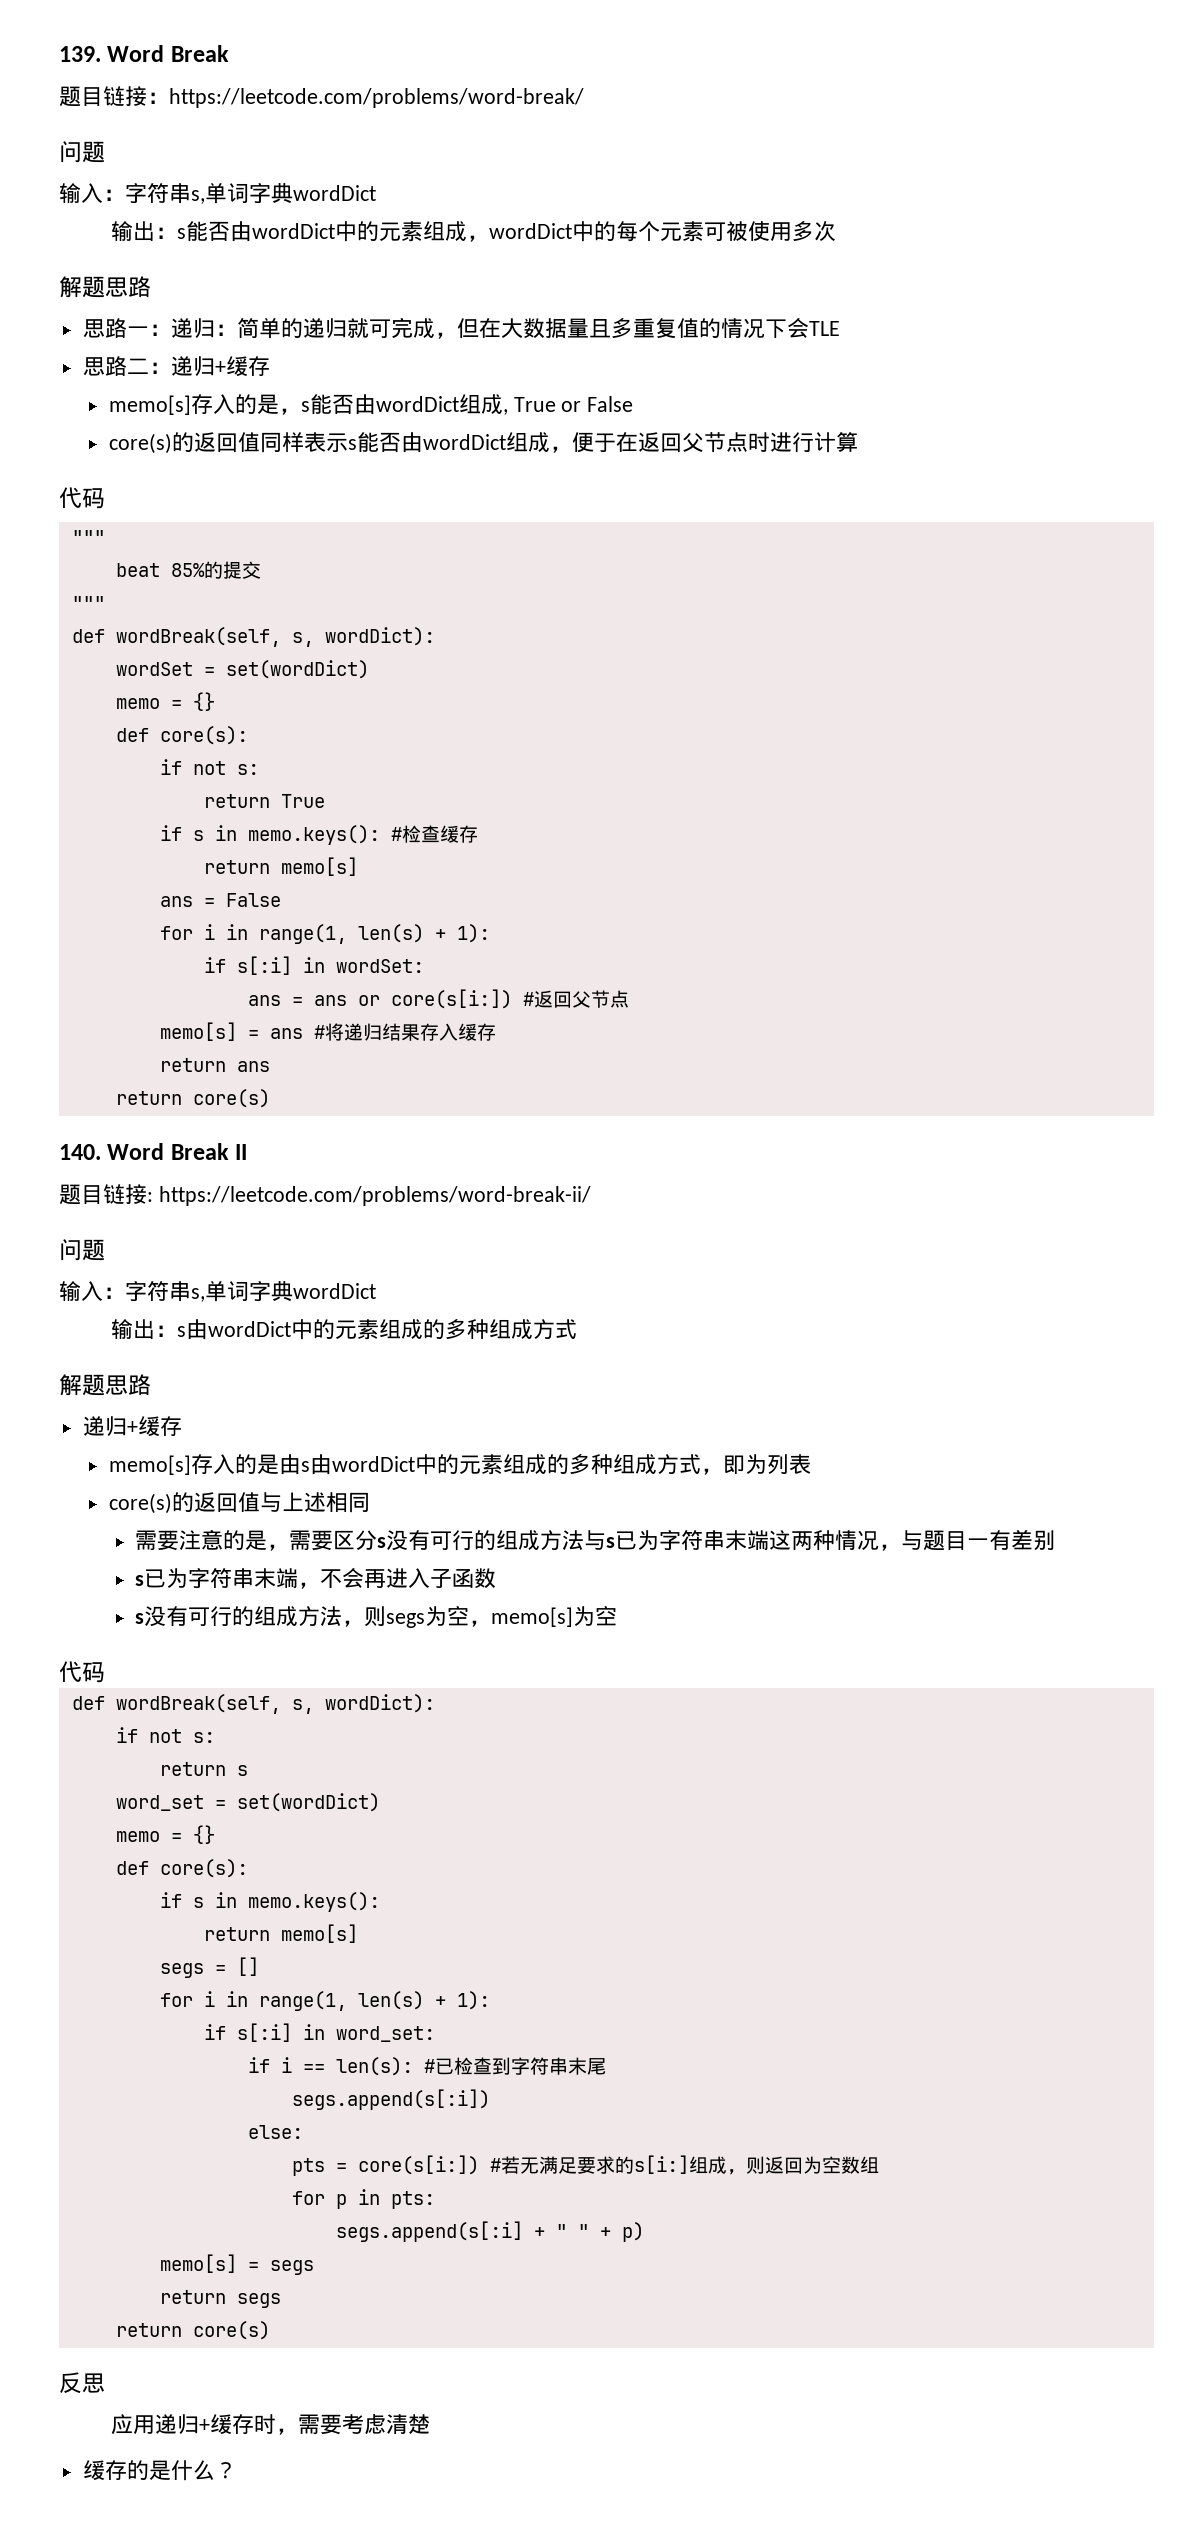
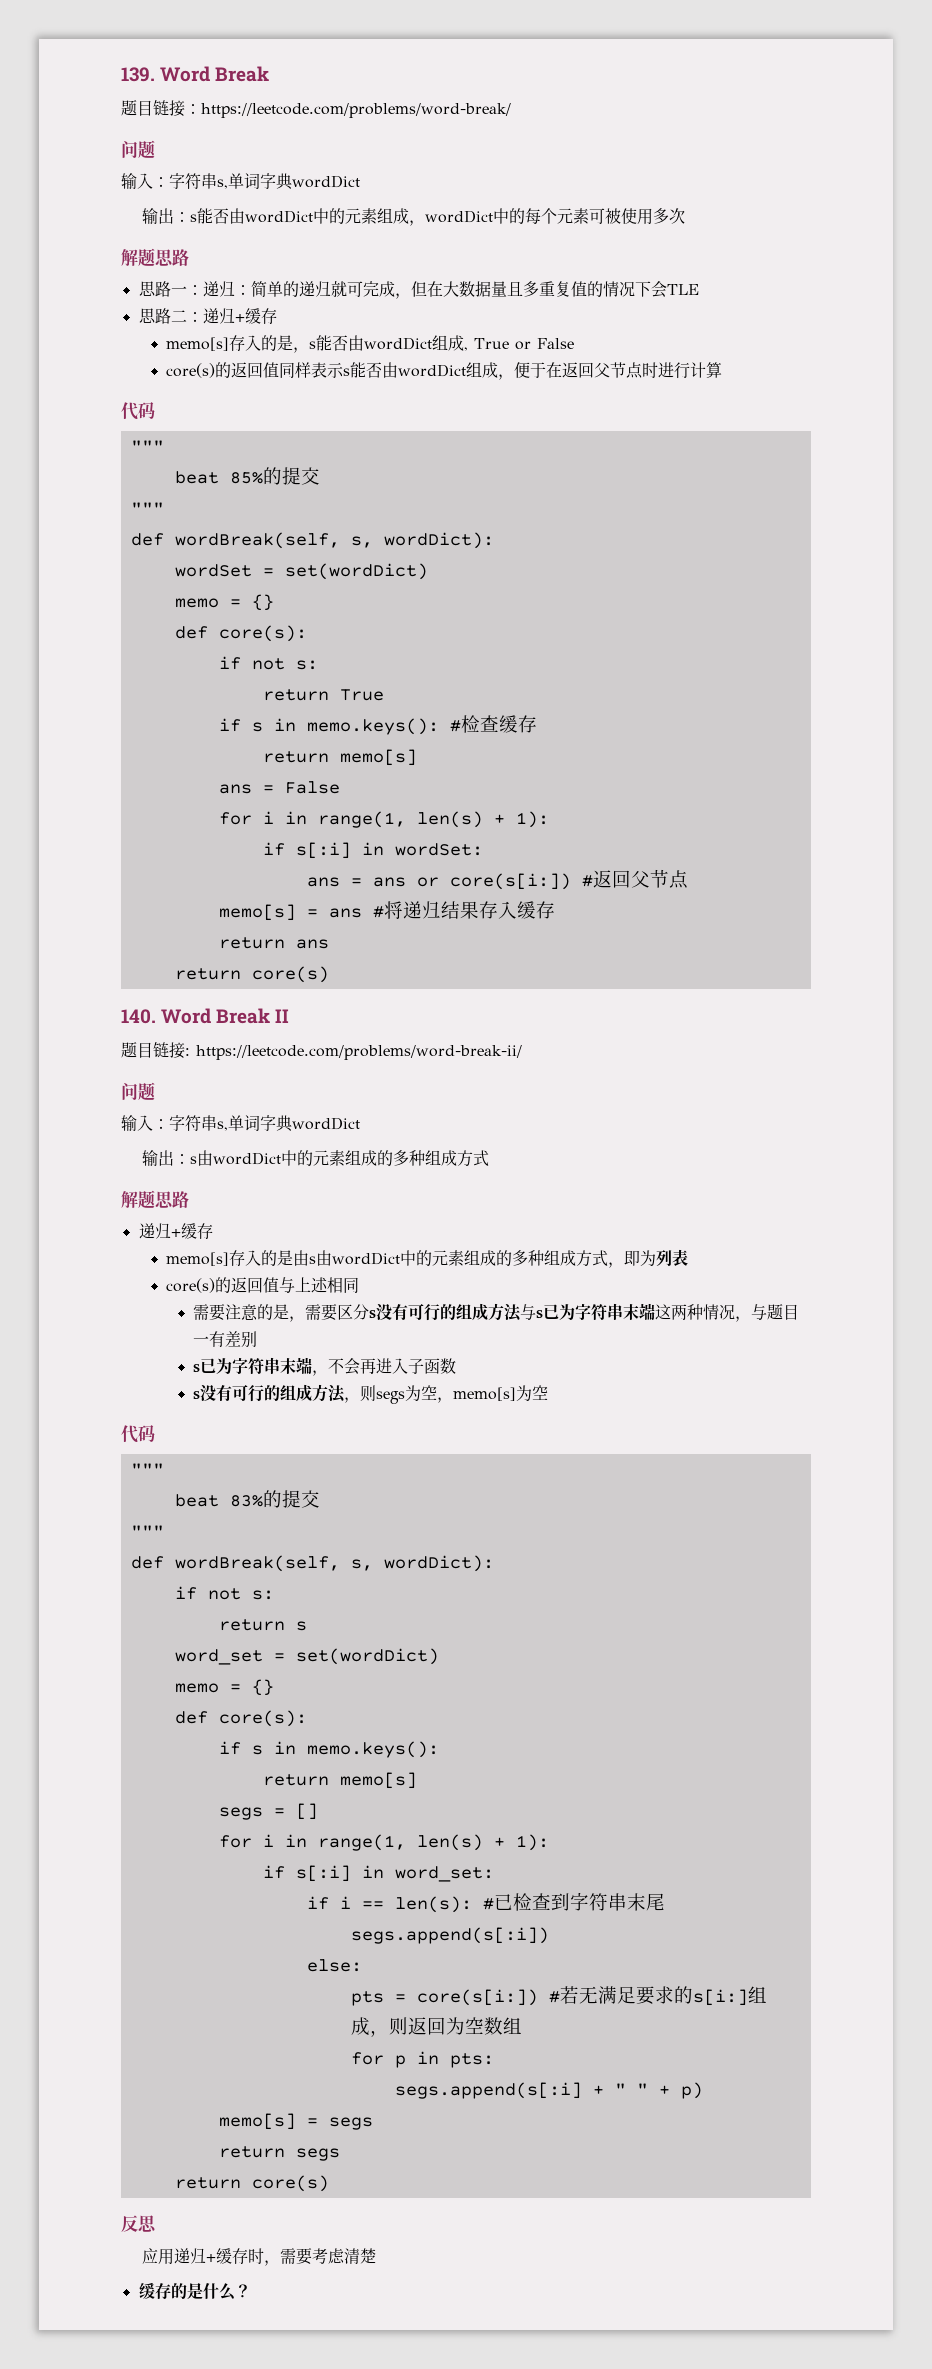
(105, 1672) none -> [130,1463,164,1475] [174,1490,320,1508] [130,1525,164,1537] // """ // beat 83%的提交 // """

